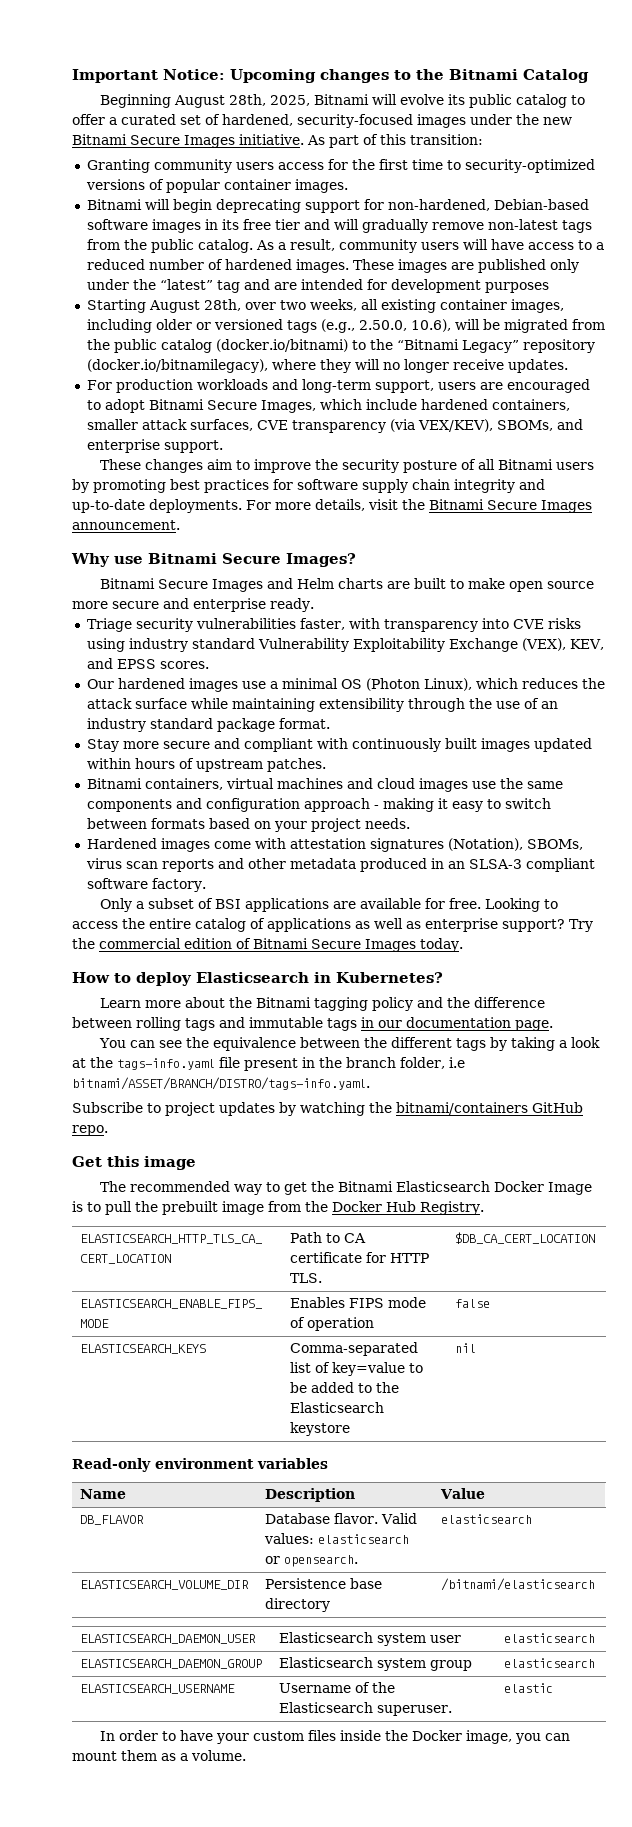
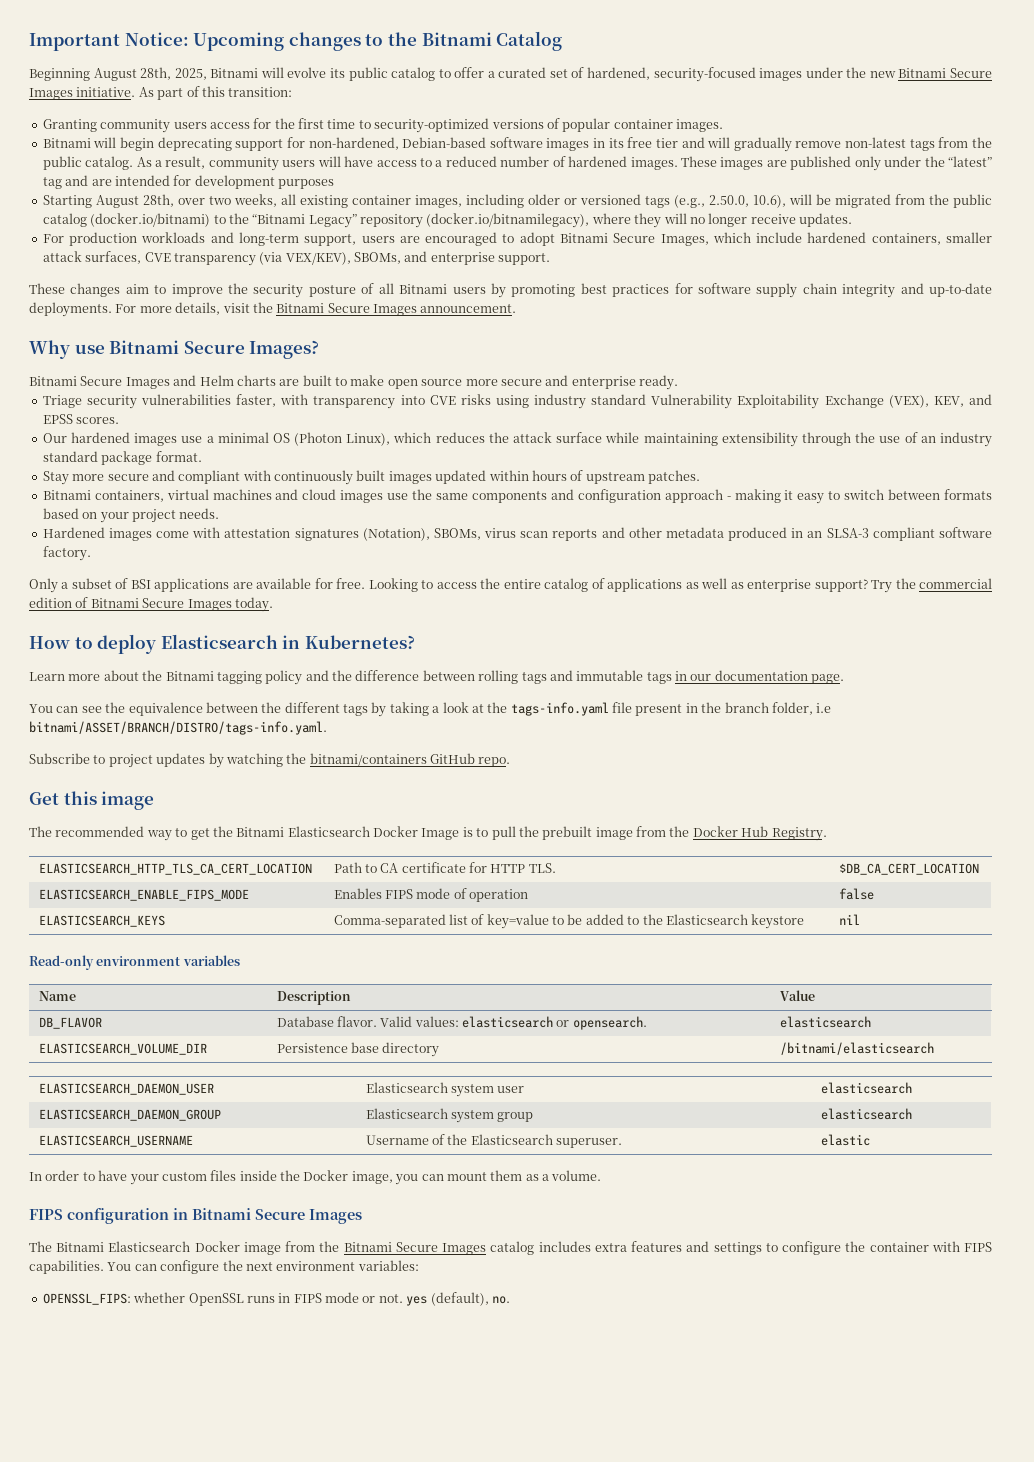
(246, 1755) none -> [29,1208,362,1224] [29,1241,992,1255] [29,1260,419,1274] [42,1292,510,1306] // FIPS configuration in Bitnami Secure Images // The Bitnami Elasticsearch Docker image from the Bitnami Secure Images catalog includes extra features and settings to configure the container with FIPS capabilities. You can configure the next environment variables: // OPENSSL_FIPS: whether OpenSSL runs in FIPS mode or not. yes (default), no.

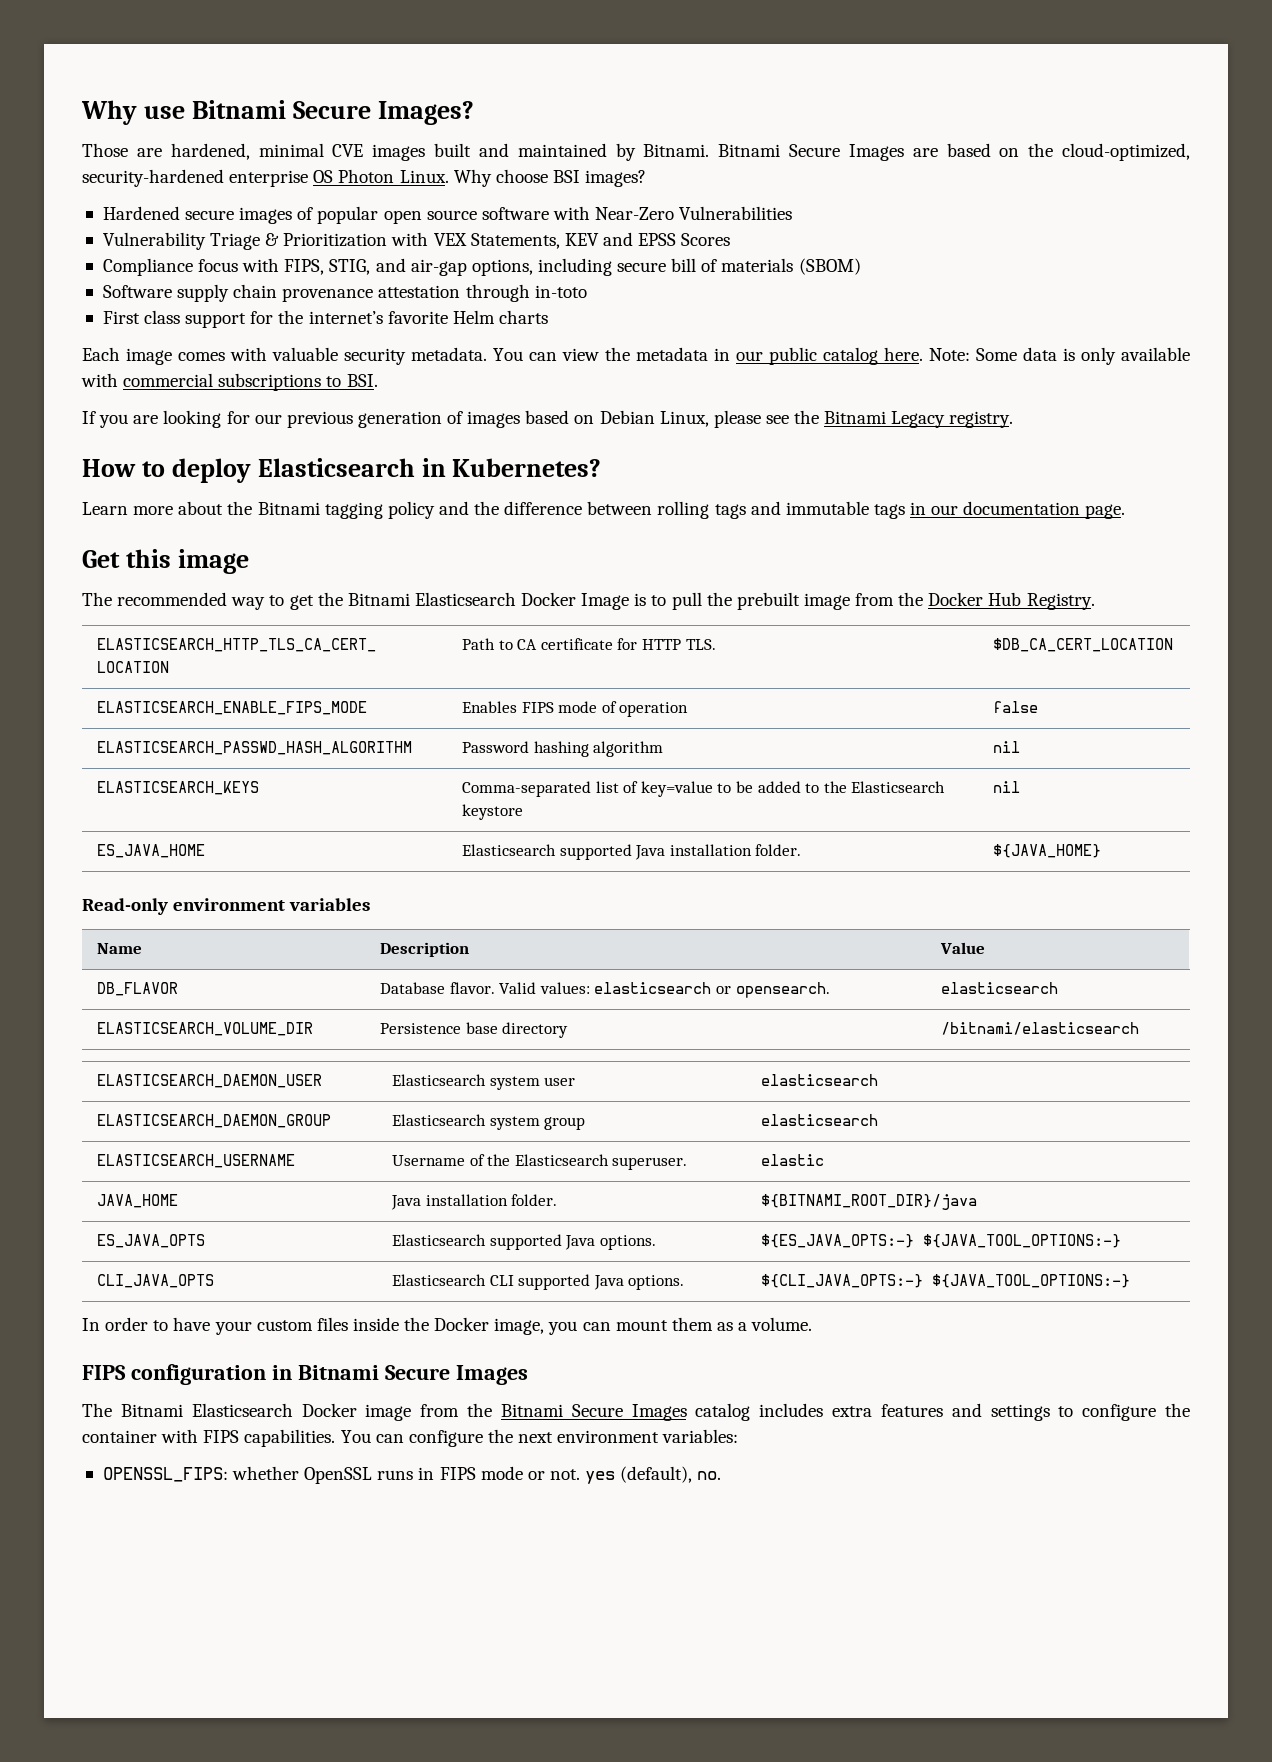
[29,31,563,51] [29,67,993,82] [29,86,293,100] [42,118,723,133] [42,137,993,152] [42,156,993,171] [42,175,334,189] [42,194,992,208] [42,213,852,228] [42,232,992,246] [42,251,551,266] [29,283,992,298] [29,302,517,317] Important Notice: Upcoming changes to the Bitnami Catalog // Beginning August 28th, 2025, Bitnami will evolve its public catalog to offer a curated set of hardened, security-focused images under the new Bitnami Secure Images initiative. As part of this transition: // Granting community users access for the first time to security-optimized versions of popular container images. // Bitnami will begin deprecating support for non-hardened, Debian-based software images in its free tier and will gradually remove non-latest tags from the public catalog. As a result, community users will have access to a reduced number of hardened images. These images are published only under the “latest” tag and are intended for development purposes // Starting August 28th, over two weeks, all existing container images, including older or versioned tags (e.g., 2.50.0, 10.6), will be migrated from the public catalog (docker.io/bitnami) to the “Bitnami Legacy” repository (docker.io/bitnamilegacy), where they will no longer receive updates. // For production workloads and long-term support, users are encouraged to adopt Bitnami Secure Images, which include hardened containers, smaller attack surfaces, CVE transparency (via VEX/KEV), SBOMs, and enterprise support. // These changes aim to improve the security posture of all Bitnami users by promoting best practices for software supply chain integrity and up-to-date deployments. For more details, visit the Bitnami Secure Images announcement. // -> (81, 112) none
[29,375,678,390] [42,394,992,409] [42,414,120,424] [42,432,993,447] [42,451,202,465] [42,470,700,485] [42,489,992,504] [42,508,220,523] [42,527,993,541] [42,546,91,561] [29,578,993,593] [29,597,273,612] Bitnami Secure Images and Helm charts are built to make open source more secure and enterprise ready. // Triage security vulnerabilities faster, with transparency into CVE risks using industry standard Vulnerability Exploitability Exchange (VEX), KEV, and EPSS scores. // Our hardened images use a minimal OS (Photon Linux), which reduces the attack surface while maintaining extensibility through the use of an industry standard package format. // Stay more secure and compliant with continuously built images updated within hours of upstream patches. // Bitnami containers, virtual machines and cloud images use the same components and configuration approach - making it easy to switch between formats based on your project needs. // Hardened images come with attestation signatures (Notation), SBOMs, virus scan reports and other metadata produced in an SLSA-3 compliant software factory. // Only a subset of BSI applications are available for free. Looking to access the entire catalog of applications as well as enterprise support? Try the commercial edition of Bitnami Secure Images today. -> [82,143,1191,161] [82,169,647,187] [102,206,793,224] [102,232,731,250] [102,258,861,276] [102,284,587,302] [102,310,548,328] [82,347,1190,365] [81,373,378,391] [82,410,1014,428] Those are hardened, minimal CVE images built and maintained by Bitnami. Bitnami Secure Images are based on the cloud-optimized, security-hardened enterprise OS Photon Linux. Why choose BSI images? // Hardened secure images of popular open source software with Near-Zero Vulnerabilities // Vulnerability Triage & Prioritization with VEX Statements, KEV and EPSS Scores // Compliance focus with FIPS, STIG, and air-gap options, including secure bill of materials (SBOM) // Software supply chain provenance attestation through in-toto // First class support for the internet’s favorite Helm charts // Each image comes with valuable security metadata. You can view the metadata in our public catalog here. Note: Some data is only available with commercial subscriptions to BSI. // If you are looking for our previous generation of images based on Debian Linux, please see the Bitnami Legacy registry.
[29,702,832,717] [29,721,327,735] [29,753,511,768] // You can see the equivalence between the different tags by taking a look at the tags-info.yaml file present in the branch folder, i.e bitnami/ASSET/BRANCH/DISTRO/tags-info.yaml. // Subscribe to project updates by watching the bitnami/containers GitHub repo. -> (1126, 511) none
(874, 894) none -> [96,741,412,755] [461,741,664,757] [992,741,1020,753] // ELASTICSEARCH_PASSWD_HASH_ALGORITHM | Password hashing algorithm | nil
(860, 919) none -> [96,844,205,858] [461,844,802,860] [992,844,1101,858] // ES_JAVA_HOME | Elasticsearch supported Java installation folder. | ${JAVA_HOME}
(870, 1140) none -> [96,1194,178,1208] [390,1194,558,1210] [760,1194,977,1210] [96,1234,205,1248] [391,1234,656,1250] [760,1234,1121,1248] [96,1274,214,1288] [391,1274,685,1290] [760,1274,1130,1288] // JAVA_HOME | Java installation folder. | ${BITNAMI_ROOT_DIR}/java // ES_JAVA_OPTS | Elasticsearch supported Java options. | ${ES_JAVA_OPTS:-} ${JAVA_TOOL_OPTIONS:-} // CLI_JAVA_OPTS | Elasticsearch CLI supported Java options. | ${CLI_JAVA_OPTS:-} ${JAVA_TOOL_OPTIONS:-}

